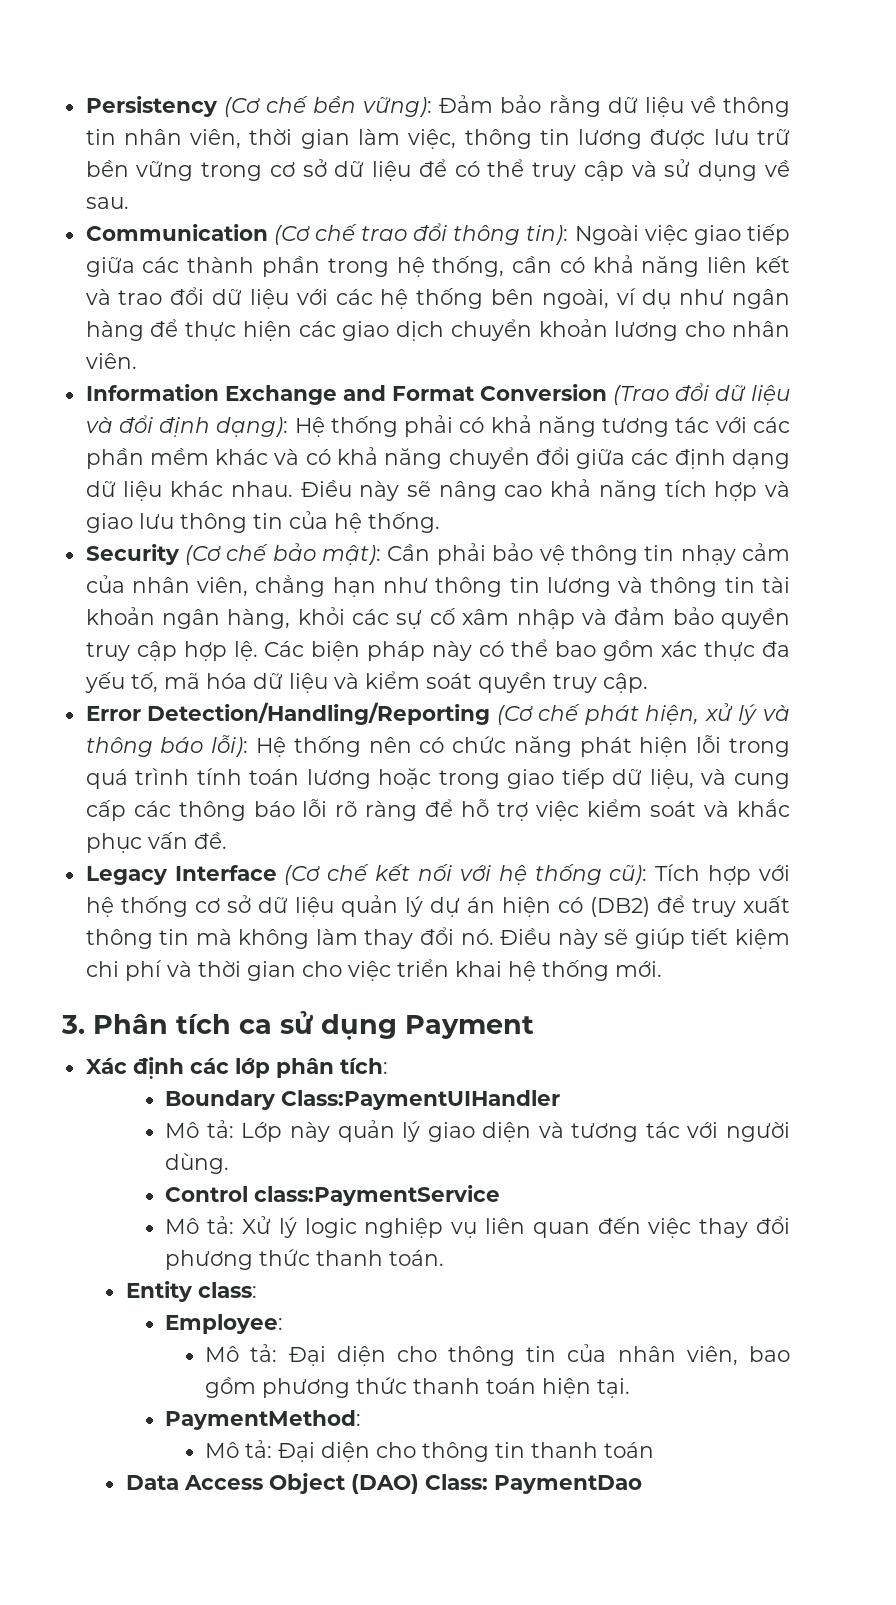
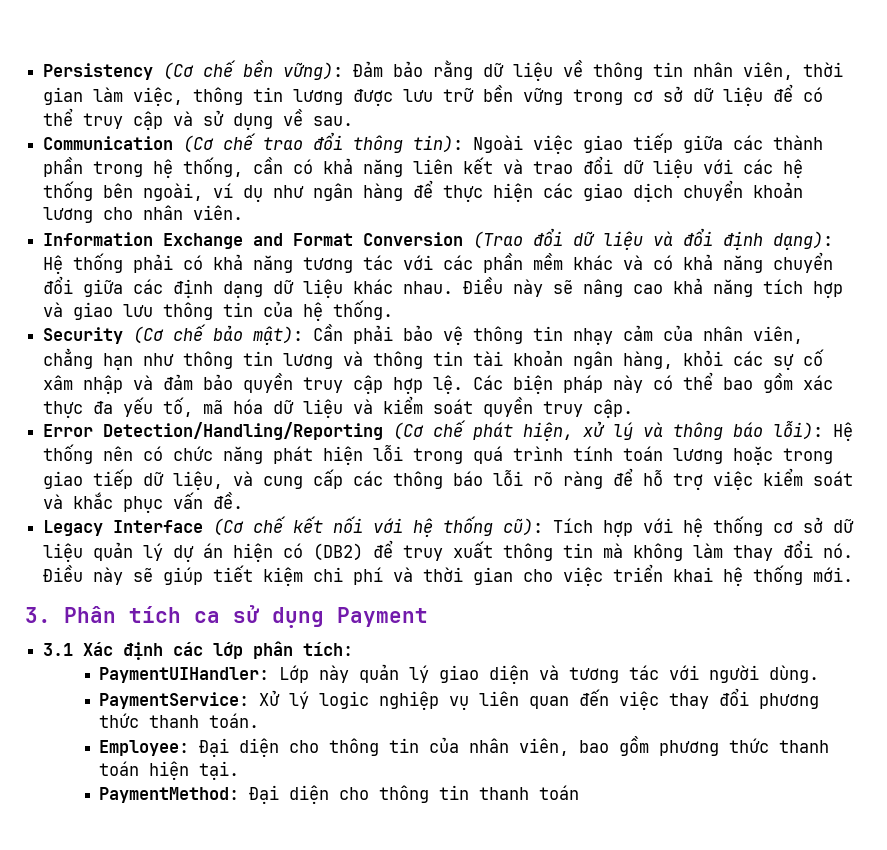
(534, 1027) none -> [43,643,74,656] 3.1
[165,1090,561,1110] [165,1120,234,1138] Boundary Class:PaymentUIHandler // Mô tả: -> [99,667,270,683] PaymentUIHandler:
[165,1185,501,1206] [165,1216,235,1234] Control class:PaymentService // Mô tả: -> [99,692,250,709] PaymentService:
[125,1281,257,1302] // Entity class: -> (260, 720) none
[205,1344,278,1362] // Mô tả: -> (190, 748) none
[205,1440,273,1458] // Mô tả: -> (240, 795) none
[125,1473,642,1494] // Data Access Object (DAO) Class: PaymentDao -> (580, 792) none

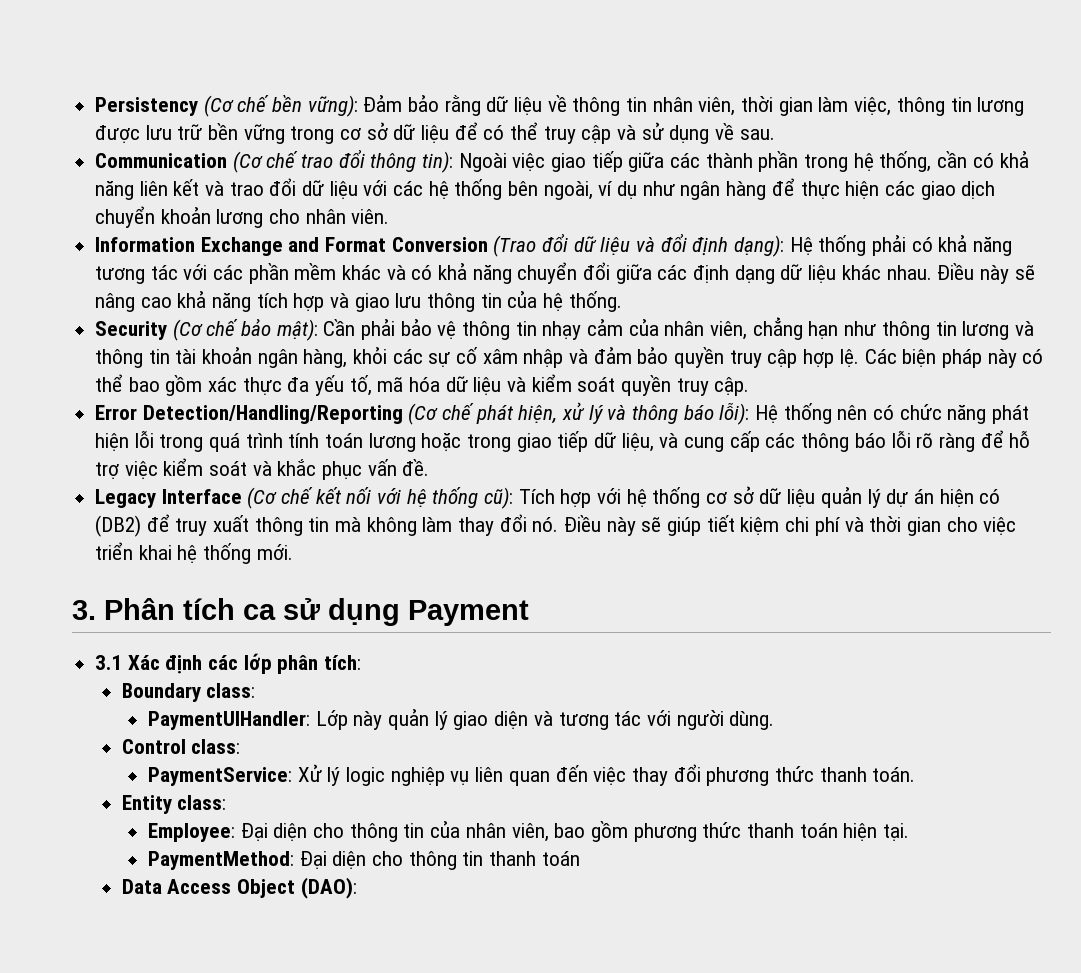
(354, 649) none -> [121,683,256,702] // Boundary class:
(820, 674) none -> [121,739,241,754] // Control class:
(260, 720) none -> [121,795,227,814] // Entity class:
(580, 792) none -> [121,877,357,899] // Data Access Object (DAO):

